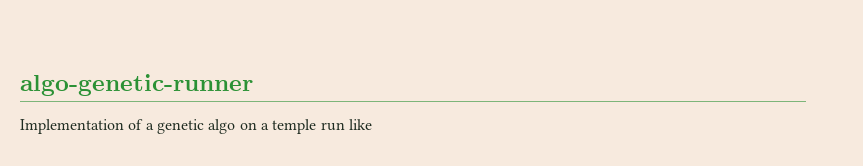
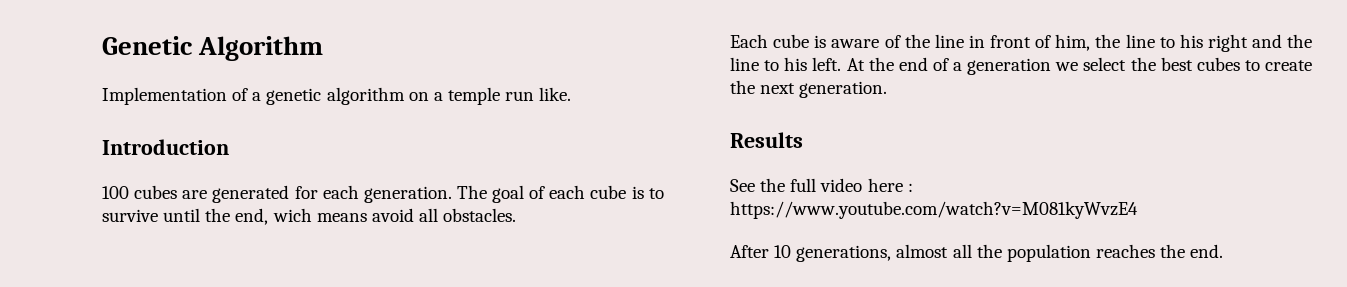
[20,74,253,96] algo-genetic-runner -> [102,36,324,61] Genetic Algorithm
[208,119,236,134] algo -> [326,87,405,105] algorithm
[348,119,372,130] like -> [539,87,572,101] [102,139,229,155] [102,185,664,203] [102,208,517,225] [730,34,1313,52] [730,57,1313,75] [730,80,888,98] [730,132,803,148] [730,178,913,192] [730,201,1138,219] [730,244,1224,262] like. // Introduction // 100 cubes are generated for each generation. The goal of each cube is to survive until the end, wich means avoid all obstacles. // Each cube is aware of the line in front of him, the line to his right and the line to his left. At the end of a generation we select the best cubes to create the next generation. // Results // See the full video here : https://www.youtube.com/watch?v=M081kyWvzE4 // After 10 generations, almost all the population reaches the end.

